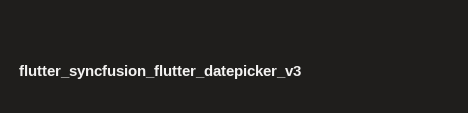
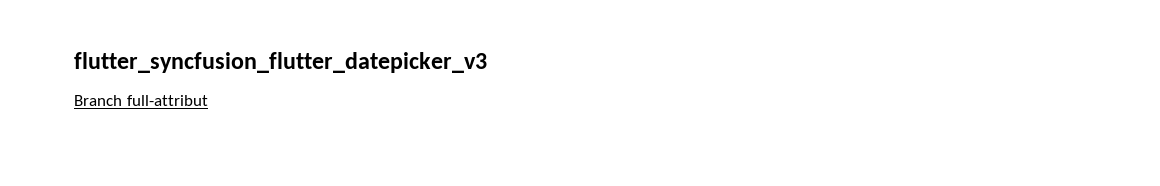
(301, 72) none -> [74,95,208,106] // Branch full-attribut

